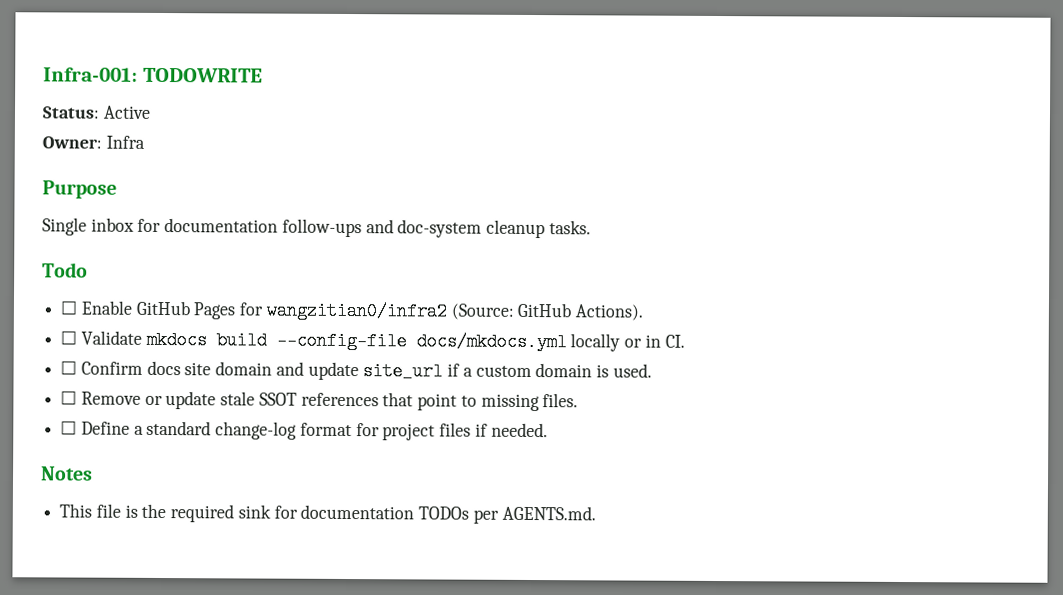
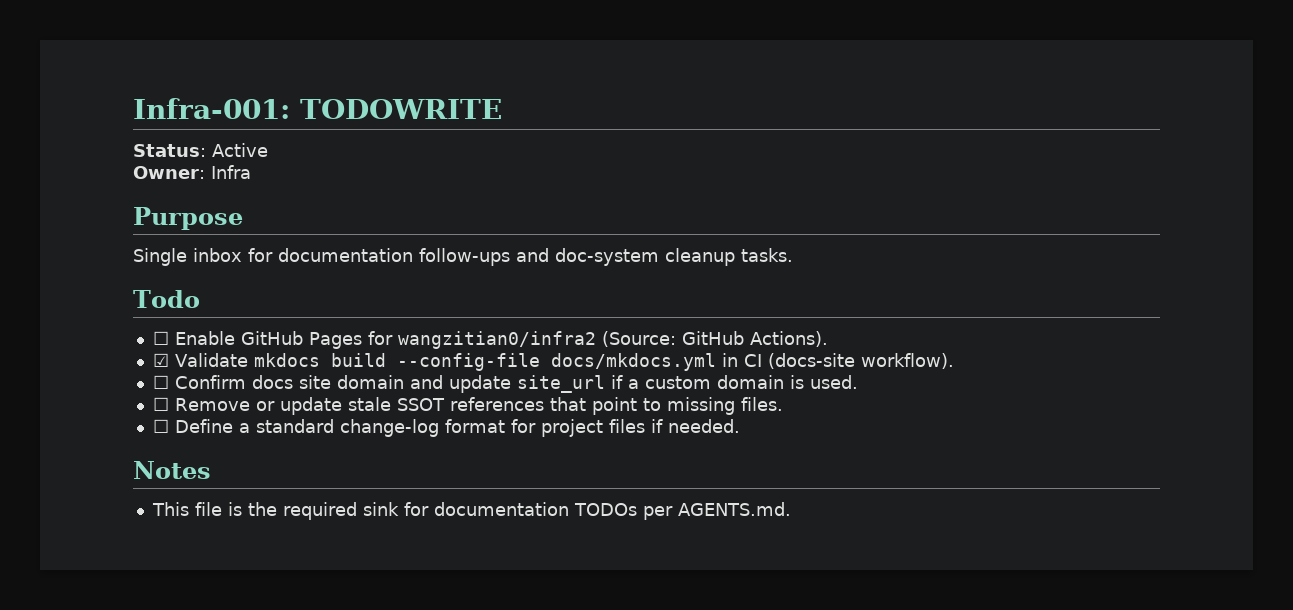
[60,330,78,345] ☐ -> [152,353,169,367] ☑
[570,333,685,352] locally or in CI. -> [721,353,954,369] in CI (docs-site workflow).

